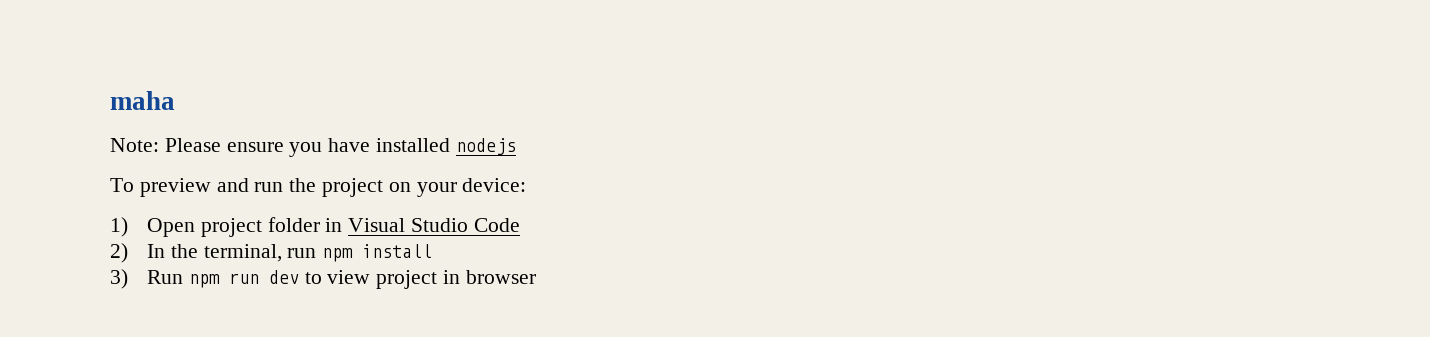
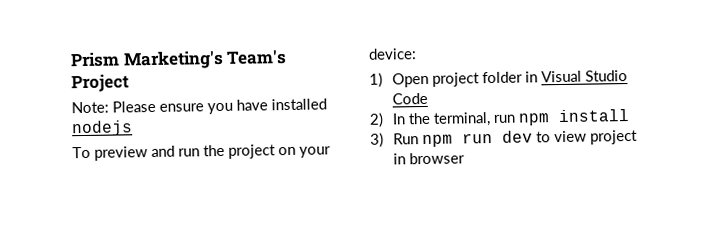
[110,91,175,110] maha -> [70,50,288,70] [71,74,129,93] Prism Marketing's Team's Project

